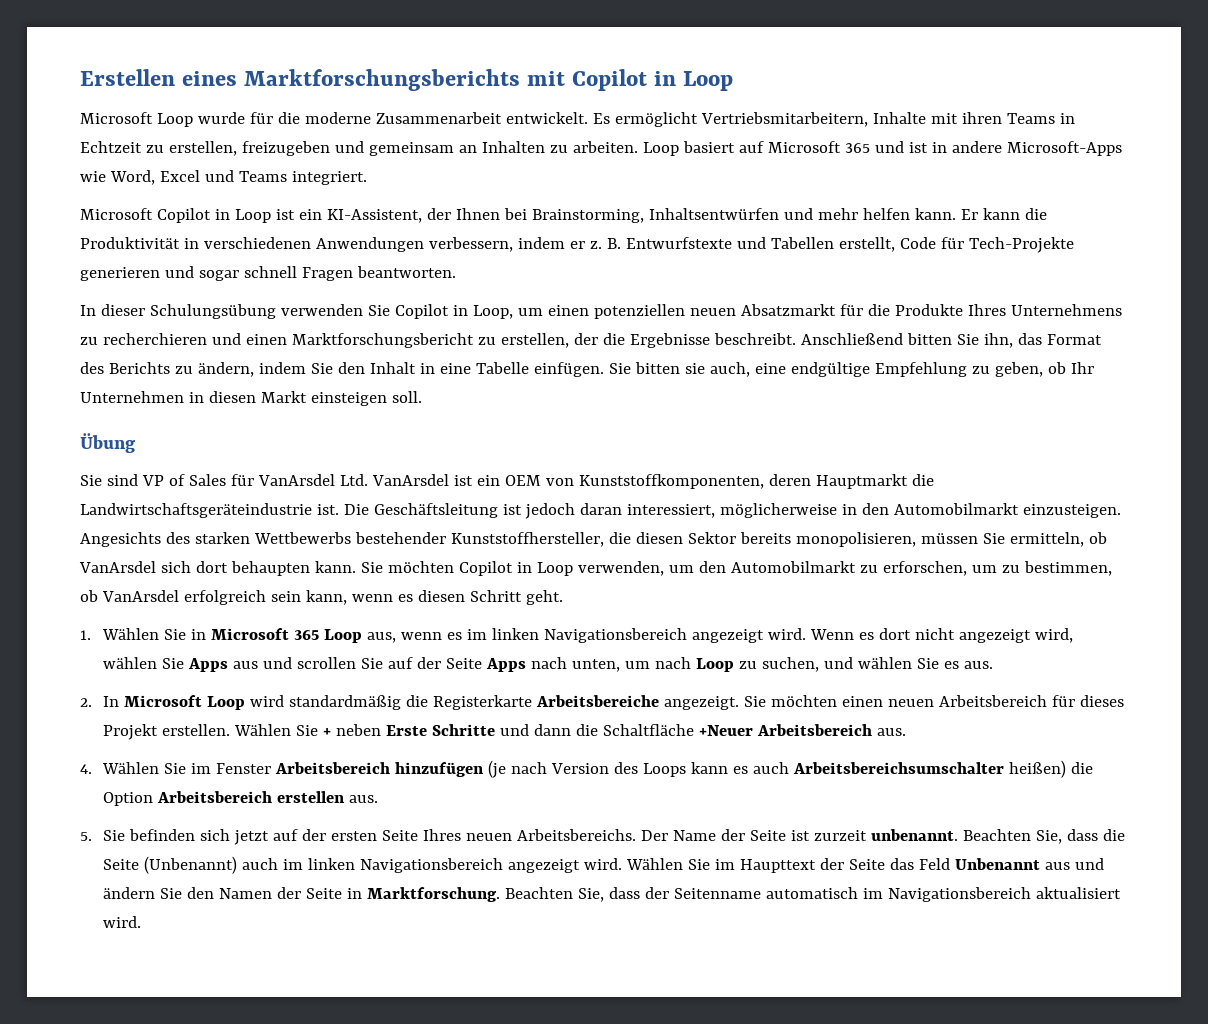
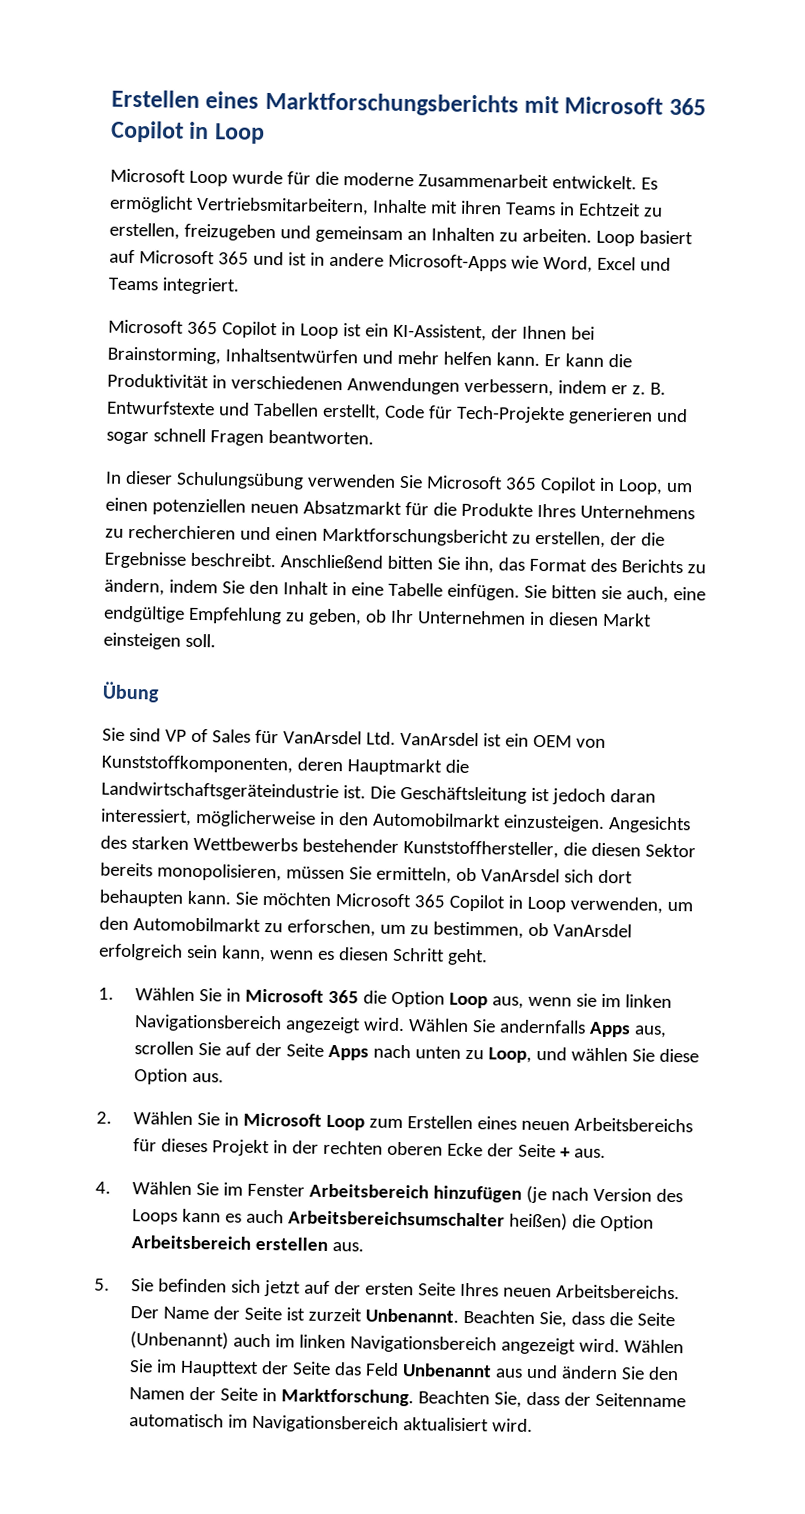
(566, 78) none -> [564,96,706,116] Microsoft 365
(153, 214) none -> [186,320,218,335] 365
(390, 310) none -> [425,475,537,490] Microsoft 365
(454, 567) none -> [334,893,445,908] Microsoft 365
(320, 635) none -> [362,990,445,1008] die Option
[447,628,1074,643] [103,657,293,672] es im linken Navigationsbereich angezeigt wird. Wenn es dort nicht angezeigt wird, wählen Sie Apps aus und -> [575,993,672,1008] [133,1014,667,1038] sie im linken Navigationsbereich angezeigt wird. Wählen Sie andernfalls Apps aus,
[572,657,820,672] unten, um nach Loop zu suchen, -> [414,1046,532,1063] unten zu Loop,
[944,661,960,669] es -> [658,1048,699,1063] [133,1068,188,1085] diese Option
[103,695,1125,710] [103,724,873,740] In Microsoft Loop wird standardmäßig die Registerkarte Arbeitsbereiche angezeigt. Sie möchten einen neuen Arbeitsbereich für dieses Projekt erstellen. Wählen Sie + neben Erste Schritte und dann die Schaltfläche +Neuer Arbeitsbereich -> [132,1111,693,1133] [132,1138,571,1158] Wählen Sie in Microsoft Loop zum Erstellen eines neuen Arbeitsbereichs für dieses Projekt in der rechten oberen Ecke der Seite +
[871,829,959,841] unbenannt. -> [364,1308,459,1323] Unbenannt.

